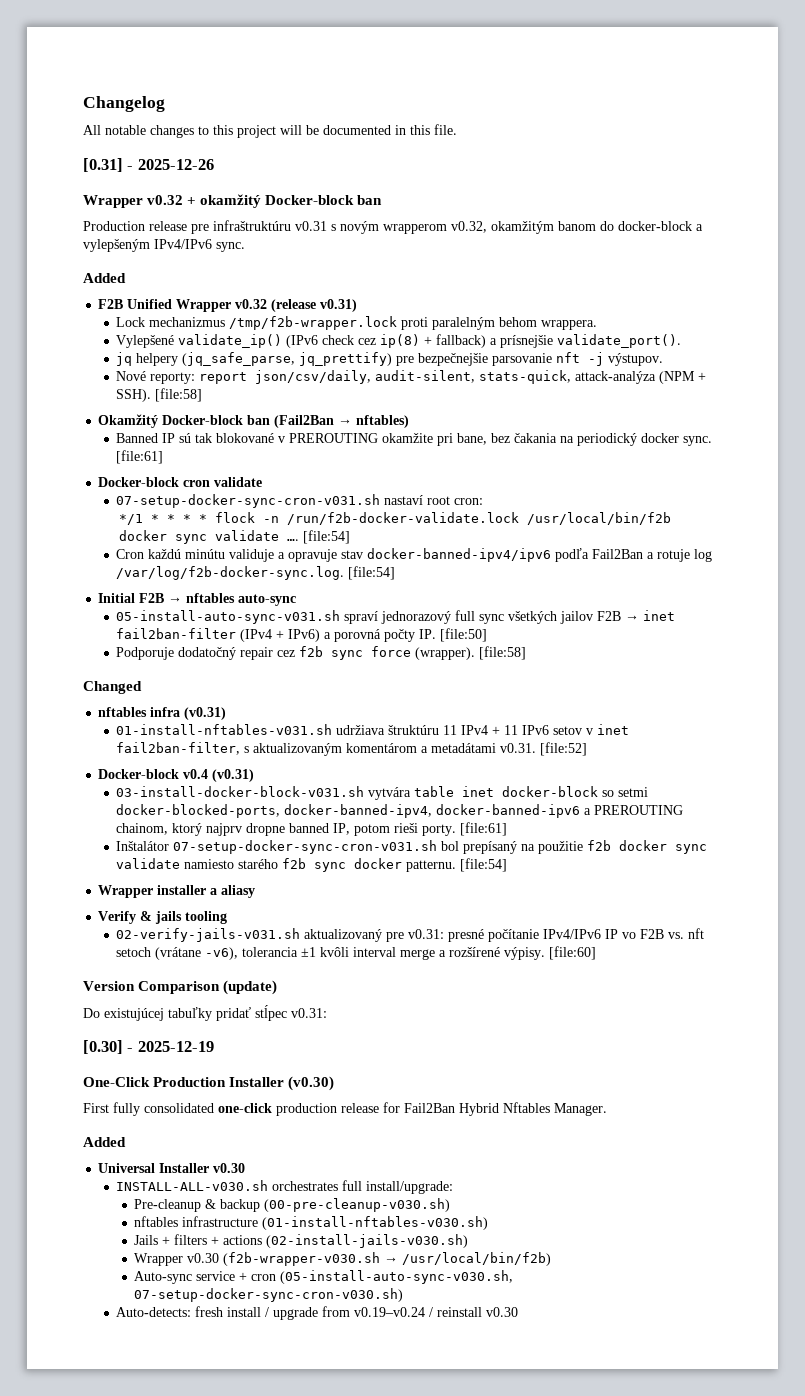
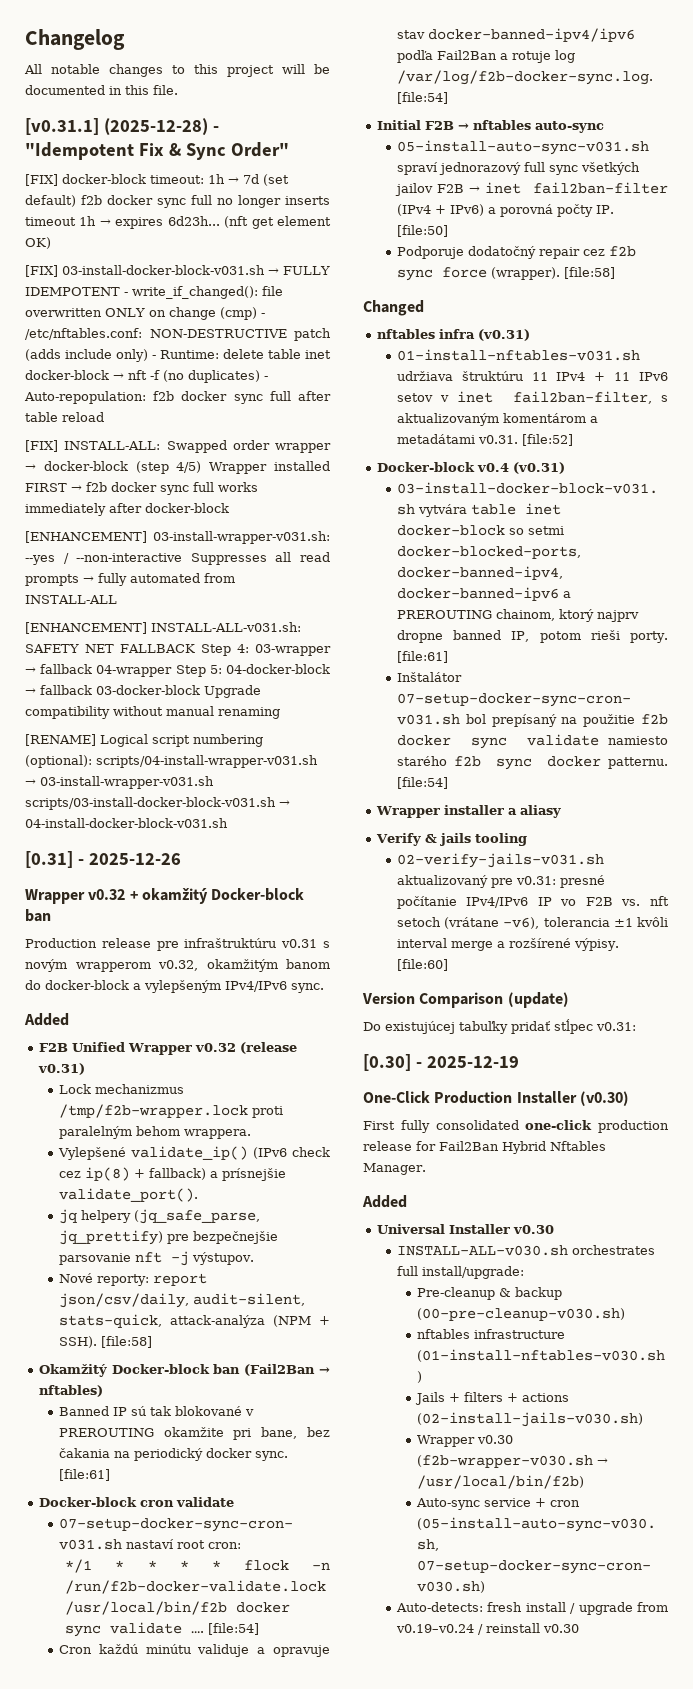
(457, 129) none -> [25,118,219,135] [25,142,289,160] [25,174,289,186] [25,195,330,208] [25,216,331,229] [25,237,51,249] [25,265,330,277] [25,286,283,299] [25,307,265,320] [25,328,331,341] [25,349,331,362] [25,370,268,383] [24,391,331,404] [25,412,104,422] [25,440,331,453] [25,461,330,474] [25,482,258,495] [25,503,229,516] [25,531,330,544] [25,552,330,565] [25,573,235,586] [25,595,117,604] [25,622,301,634] [25,644,331,656] [25,664,330,677] [25,685,261,698] [25,706,280,719] [25,734,263,747] [25,755,318,768] [25,776,214,789] [25,797,290,810] [25,818,228,828] // [v0.31.1] (2025-12-28) - "Idempotent Fix & Sync Order" // [FIX] docker-block timeout: 1h → 7d (set default) f2b docker sync full no longer inserts timeout 1h → expires 6d23h... (nft get element OK) // [FIX] 03-install-docker-block-v031.sh → FULLY IDEMPOTENT - write_if_changed(): file overwritten ONLY on change (cmp) - /etc/nftables.conf: NON-DESTRUCTIVE patch (adds include only) - Runtime: delete table inet docker-block → nft -f (no duplicates) - Auto-repopulation: f2b docker sync full after table reload // [FIX] INSTALL-ALL: Swapped order wrapper → docker-block (step 4/5) Wrapper installed FIRST → f2b docker sync full works immediately after docker-block // [ENHANCEMENT] 03-install-wrapper-v031.sh: --yes / --non-interactive Suppresses all read prompts → fully automated from INSTALL-ALL // [ENHANCEMENT] INSTALL-ALL-v031.sh: SAFETY NET FALLBACK Step 4: 03-wrapper → fallback 04-wrapper Step 5: 04-docker-block → fallback 03-docker-block Upgrade compatibility without manual renaming // [RENAME] Logical script numbering (optional): scripts/04-install-wrapper-v031.sh → 03-install-wrapper-v031.sh scripts/03-install-docker-block-v031.sh → 04-install-docker-block-v031.sh

